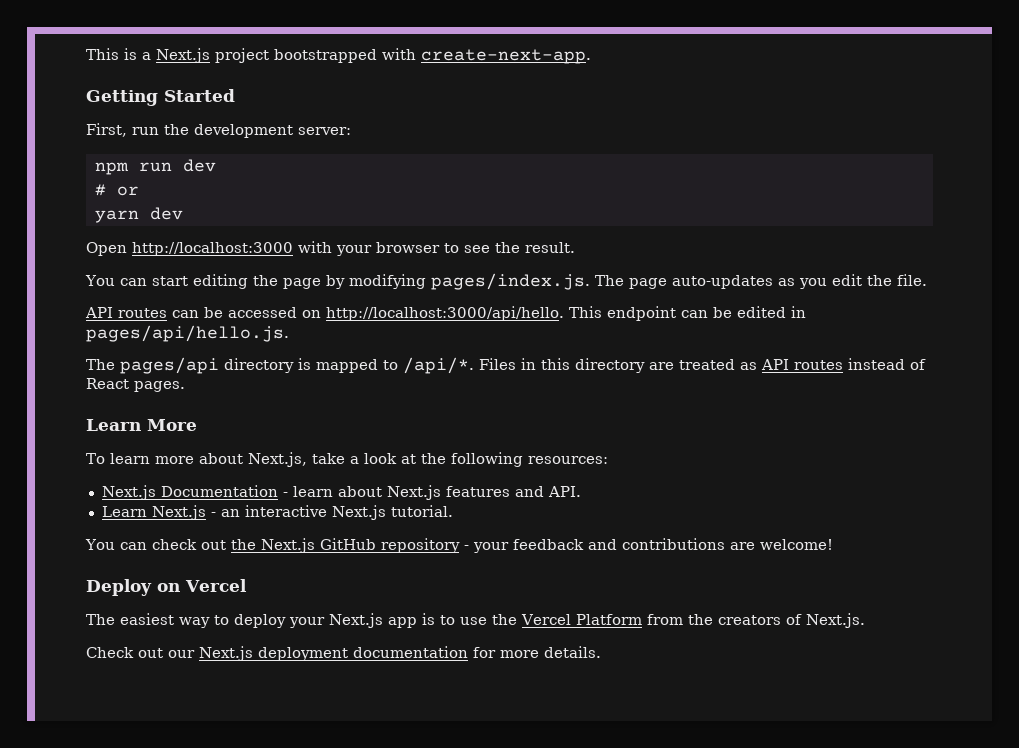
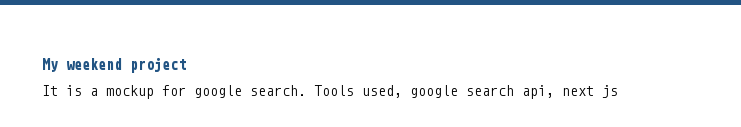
[86,48,591,64] [86,89,235,106] [86,123,351,138] [94,159,216,175] [94,184,139,196] [94,207,183,223] [86,241,575,256] [85,273,927,290] [85,306,806,321] [86,325,289,342] [86,357,926,374] [86,378,185,392] [86,419,197,431] [86,452,608,467] [101,485,581,500] [101,505,453,520] [85,538,833,553] [86,579,247,596] [86,613,865,628] [86,646,601,661] This is a Next.js project bootstrapped with create-next-app. // Getting Started // First, run the development server: // npm run dev // # or // yarn dev // Open http://localhost:3000 with your browser to see the result. // You can start editing the page by modifying pages/index.js. The page auto-updates as you edit the file. // API routes can be accessed on http://localhost:3000/api/hello. This endpoint can be edited in pages/api/hello.js. // The pages/api directory is mapped to /api/*. Files in this directory are treated as API routes instead of React pages. // Learn More // To learn more about Next.js, take a look at the following resources: // Next.js Documentation - learn about Next.js features and API. // Learn Next.js - an interactive Next.js tutorial. // You can check out the Next.js GitHub repository - your feedback and contributions are welcome! // Deploy on Vercel // The easiest way to deploy your Next.js app is to use the Vercel Platform from the creators of Next.js. // Check out our Next.js deployment documentation for more details. -> [42,57,186,73] [42,85,618,99] My weekend project // It is a mockup for google search. Tools used, google search api, next js

